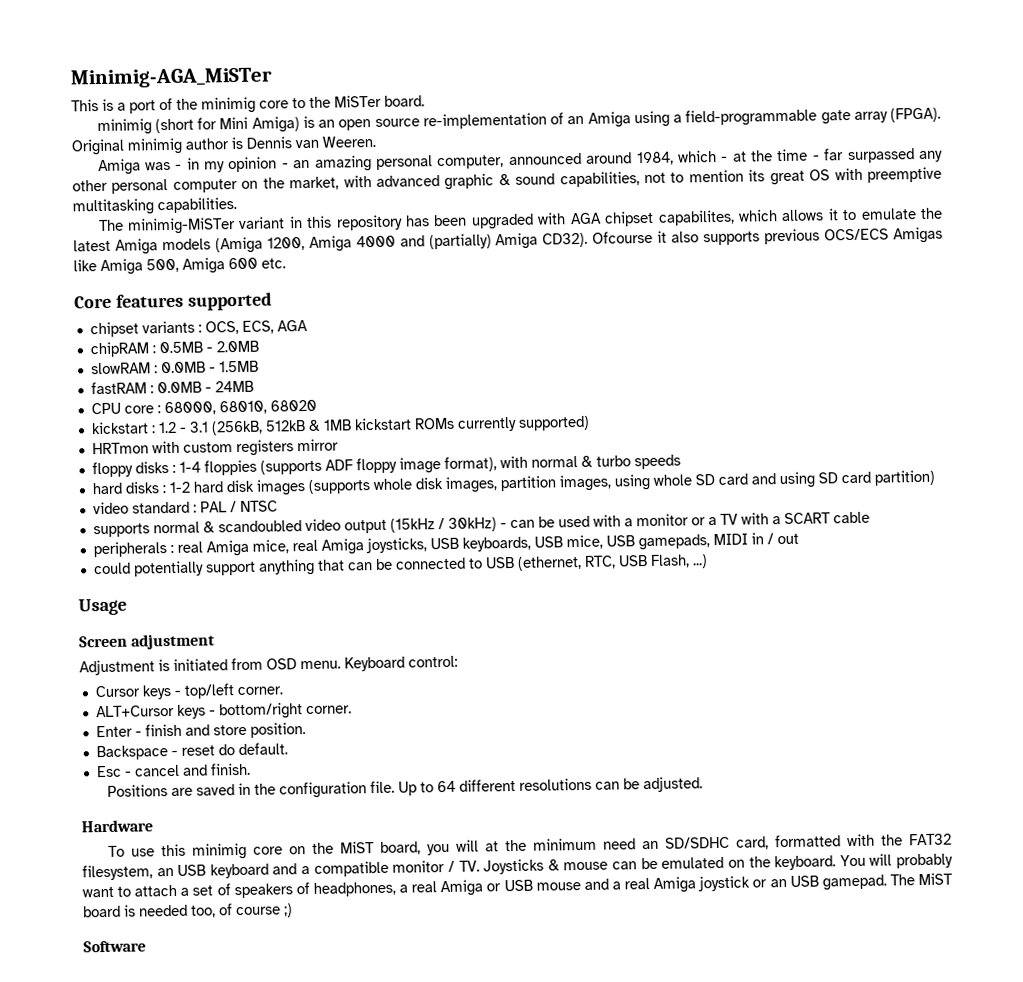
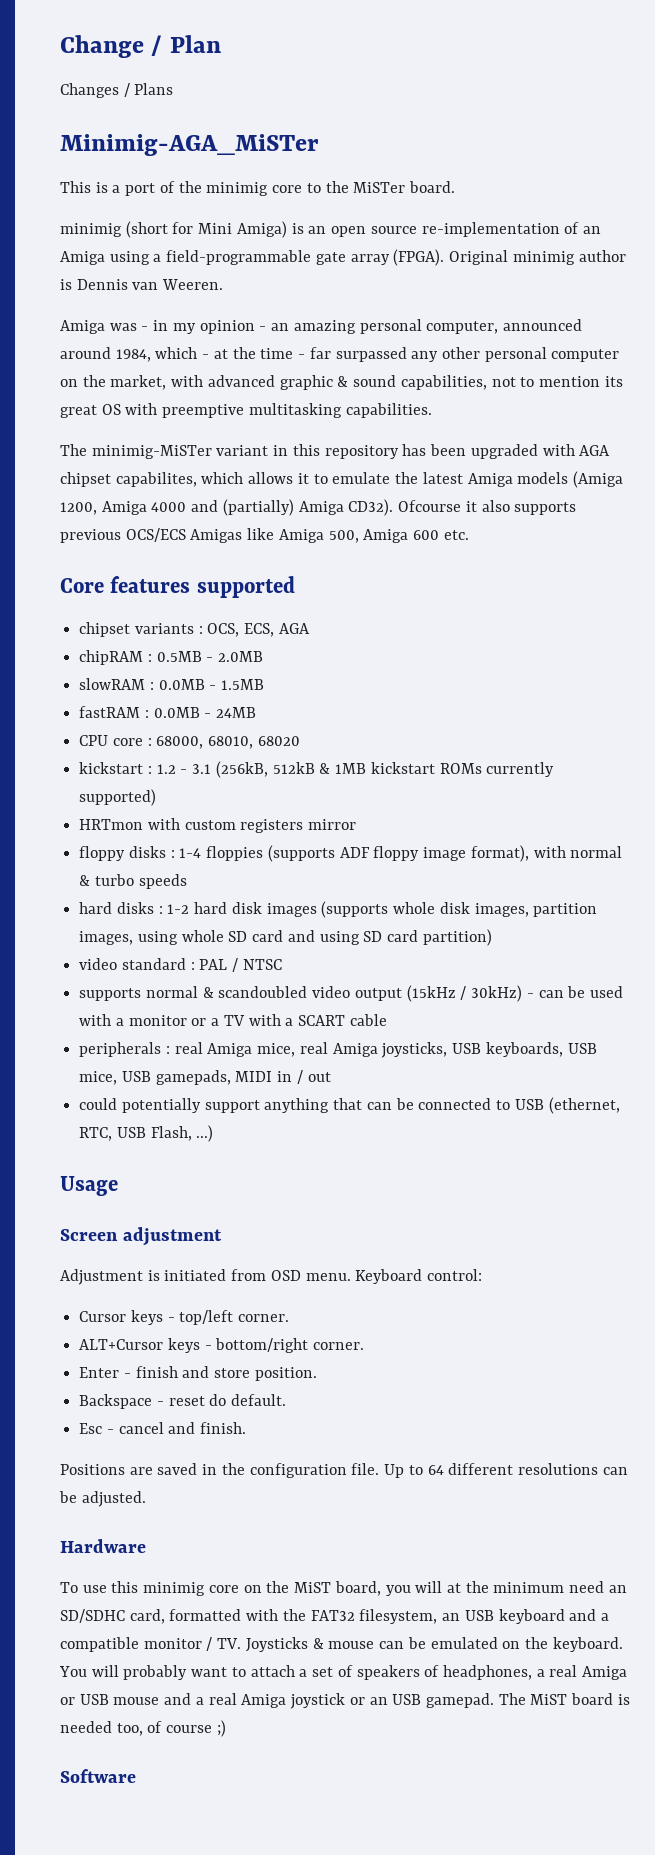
(70, 78) none -> [60,35,221,58] [60,83,174,98] Change / Plan // Changes / Plans //

